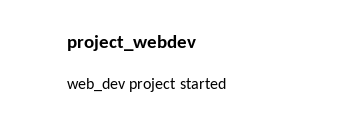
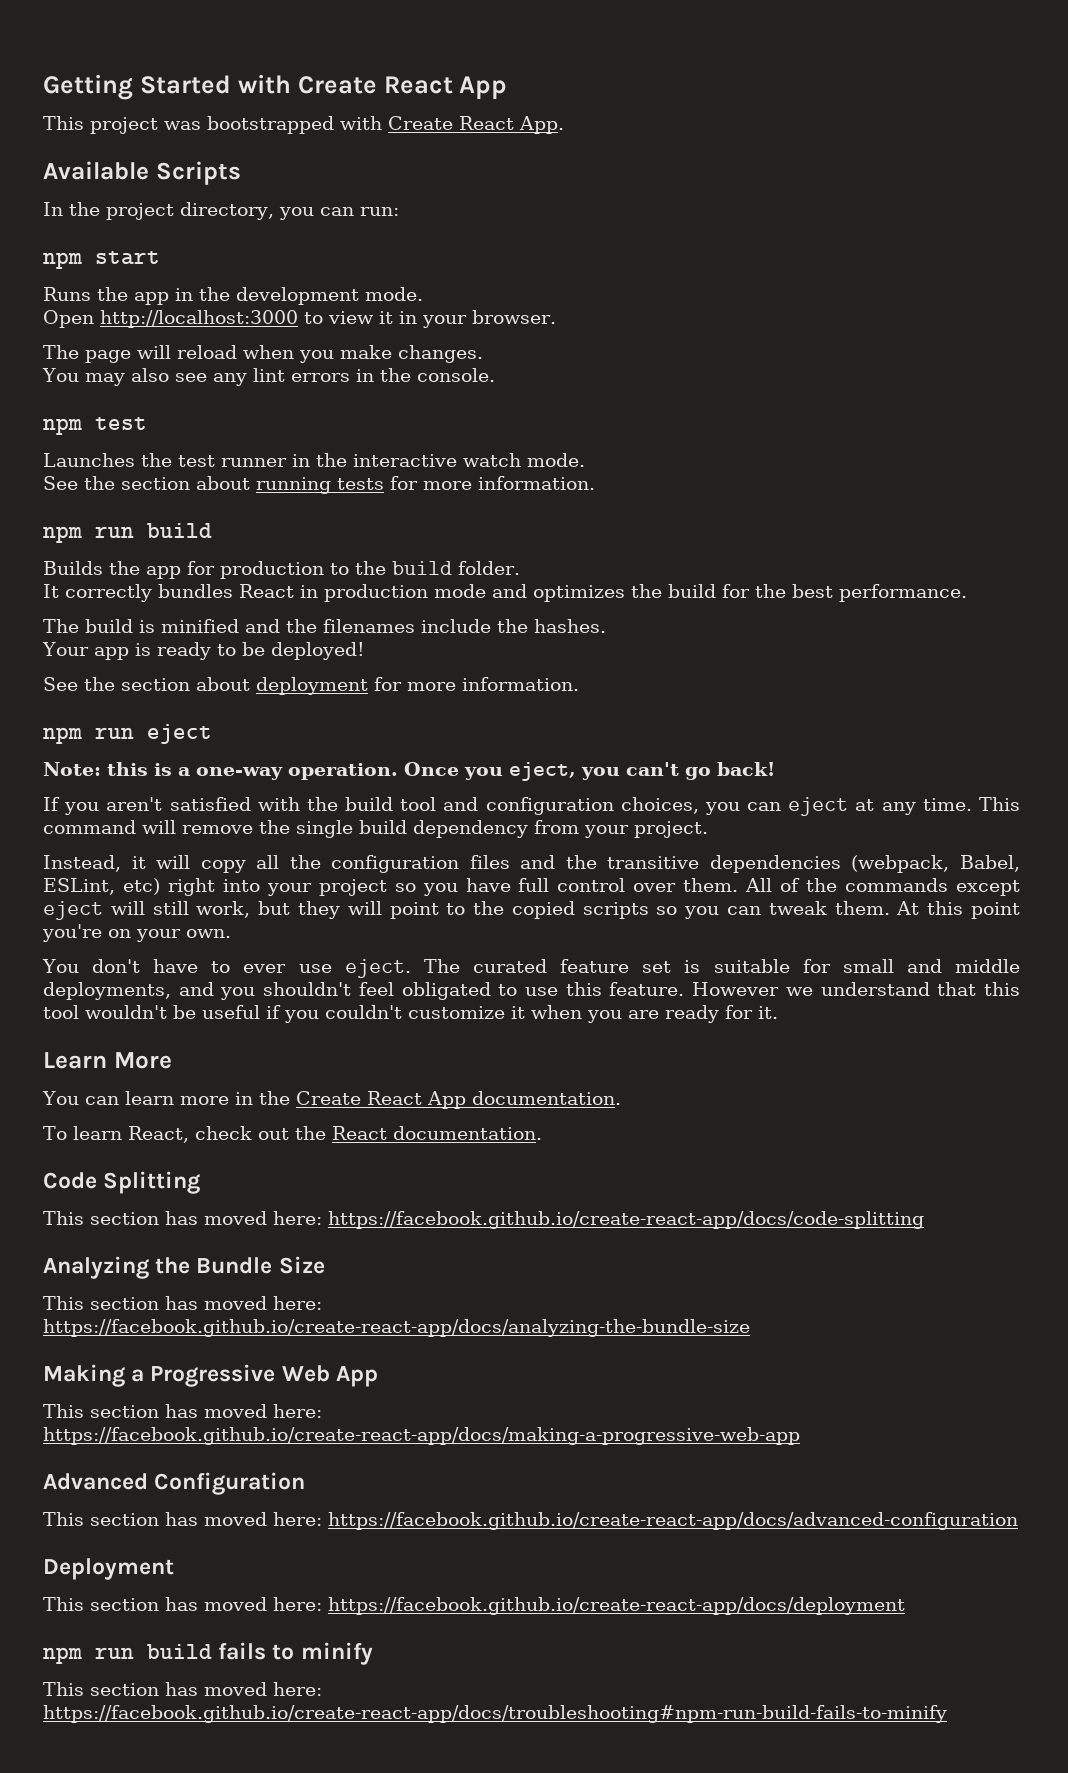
[67,35,196,51] [67,78,226,92] project_webdev // web_dev project started -> [43,74,508,100] [43,116,564,134] [43,161,241,185] [43,202,399,220] [43,251,160,269] [43,287,423,305] [43,310,556,328] [43,345,483,363] [42,368,495,386] [43,417,147,435] [43,453,585,467] [43,476,595,494] [43,523,212,543] [43,561,520,579] [43,584,967,602] [43,619,606,633] [42,642,365,660] [43,677,579,695] [43,724,212,744] [43,762,775,781] [43,797,1020,816] [43,820,708,838] [43,855,1021,873] [43,878,1021,896] [43,901,1020,920] [42,924,231,942] [42,959,1020,978] [43,982,1020,1000] [43,1005,778,1023] [43,1052,172,1069] [42,1091,621,1109] [43,1126,542,1143] [43,1171,201,1194] [43,1211,924,1229] [43,1256,325,1279] [43,1296,322,1310] [43,1319,750,1337] [43,1364,378,1387] [43,1404,322,1418] [43,1427,800,1445] [43,1472,306,1495] [43,1512,1018,1530] [43,1558,174,1580] [43,1597,905,1615] [43,1642,373,1665] [43,1682,322,1696] [43,1705,947,1723] Getting Started with Create React App // This project was bootstrapped with Create React App. // Available Scripts // In the project directory, you can run: // npm start // Runs the app in the development mode. // Open http://localhost:3000 to view it in your browser. // The page will reload when you make changes. // You may also see any lint errors in the console. // npm test // Launches the test runner in the interactive watch mode. // See the section about running tests for more information. // npm run build // Builds the app for production to the build folder. // It correctly bundles React in production mode and optimizes the build for the best performance. // The build is minified and the filenames include the hashes. // Your app is ready to be deployed! // See the section about deployment for more information. // npm run eject // Note: this is a one-way operation. Once you eject, you can't go back! // If you aren't satisfied with the build tool and configuration choices, you can eject at any time. This command will remove the single build dependency from your project. // Instead, it will copy all the configuration files and the transitive dependencies (webpack, Babel, ESLint, etc) right into your project so you have full control over them. All of the commands except eject will still work, but they will point to the copied scripts so you can tweak them. At this point you're on your own. // You don't have to ever use eject. The curated feature set is suitable for small and middle deployments, and you shouldn't feel obligated to use this feature. However we understand that this tool wouldn't be useful if you couldn't customize it when you are ready for it. // Learn More // You can learn more in the Create React App documentation. // To learn React, check out the React documentation. // Code Splitting // This section has moved here: https://facebook.github.io/create-react-app/docs/code-splitting // Analyzing the Bundle Size // This section has moved here: https://facebook.github.io/create-react-app/docs/analyzing-the-bundle-size // Making a Progressive Web App // This section has moved here: https://facebook.github.io/create-react-app/docs/making-a-progressive-web-app // Advanced Configuration // This section has moved here: https://facebook.github.io/create-react-app/docs/advanced-configuration // Deployment // This section has moved here: https://facebook.github.io/create-react-app/docs/deployment // npm run build fails to minify // This section has moved here: https://facebook.github.io/create-react-app/docs/troubleshooting#npm-run-build-fails-to-minify

